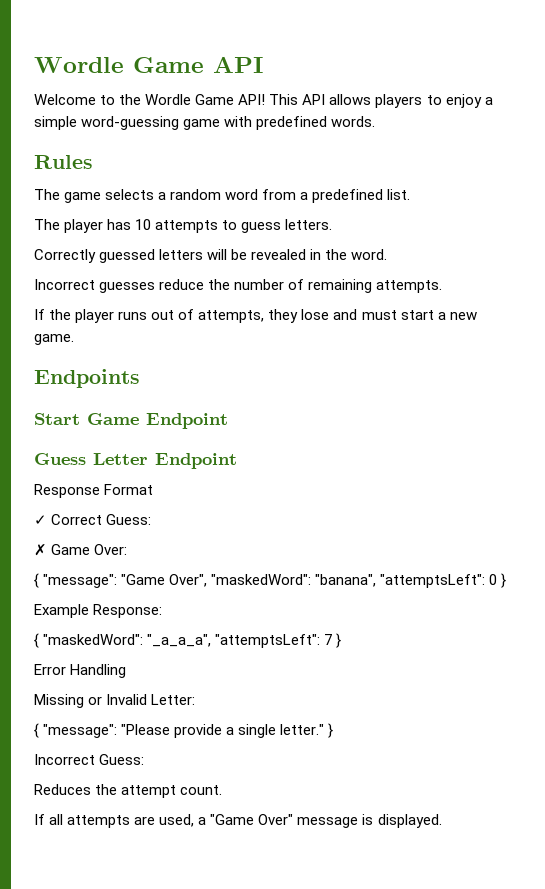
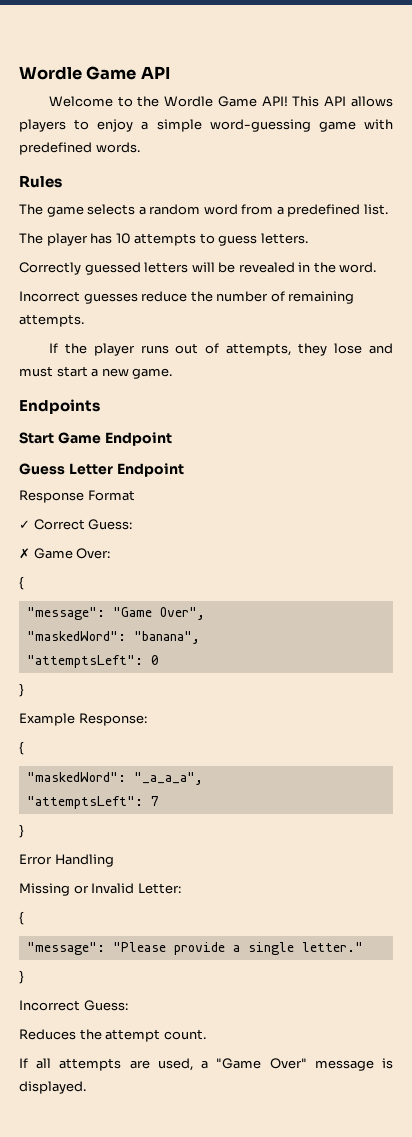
(39, 580) none -> (24, 583) //
(208, 580) none -> (205, 613) //
(377, 580) none -> (200, 637) //
(498, 579) none -> (159, 660) //
(39, 640) none -> (24, 748) //
(212, 640) none -> (203, 778) //
(333, 639) none -> (159, 801) //
(39, 730) none -> (24, 918) //
(325, 729) none -> (363, 947) //

